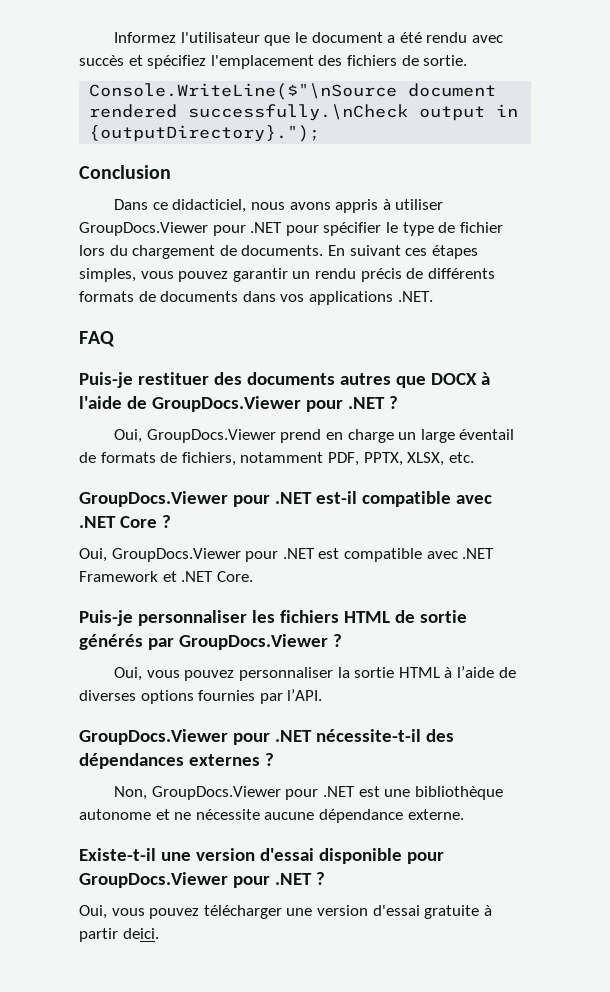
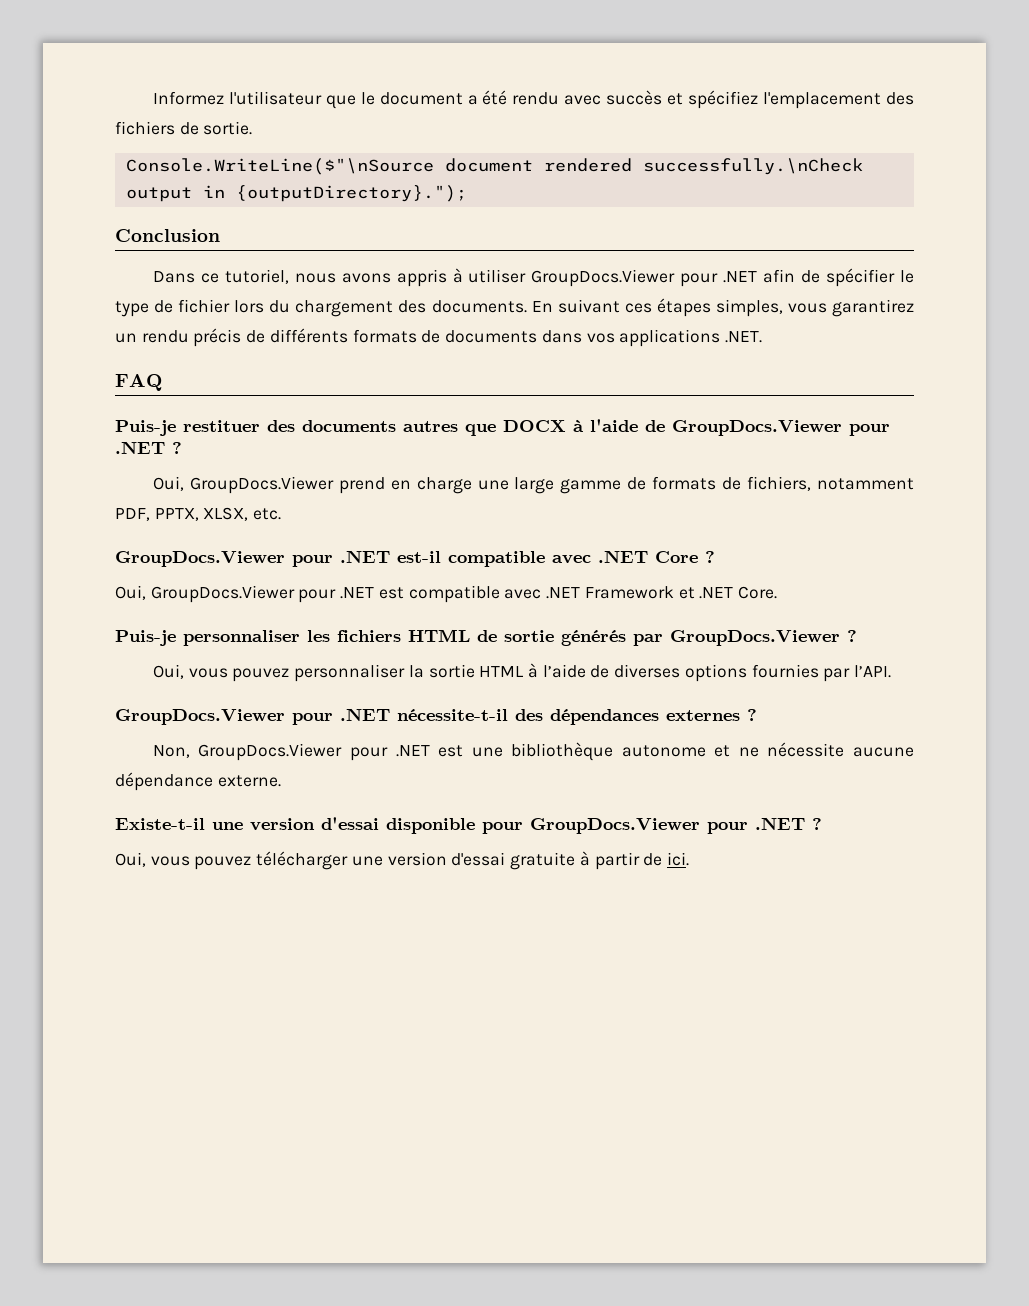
[172,199,247,213] didacticiel, -> [224,269,289,284] tutoriel,
[285,225,319,236] pour -> [763,269,821,283] afin de
[219,245,237,256] de -> [398,300,427,313] des
[178,268,288,282] pouvez garantir -> [831,299,914,317] garantirez
[398,429,515,443] un large éventail -> [477,477,622,494] une large gamme
[122,928,159,939] deici. -> [643,852,689,866] de ici.

